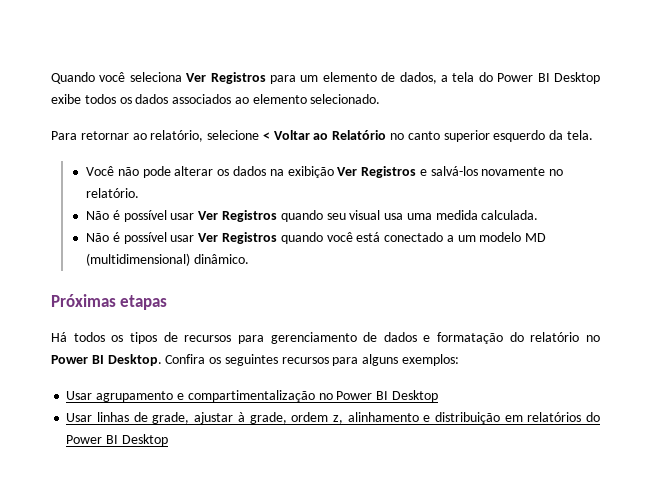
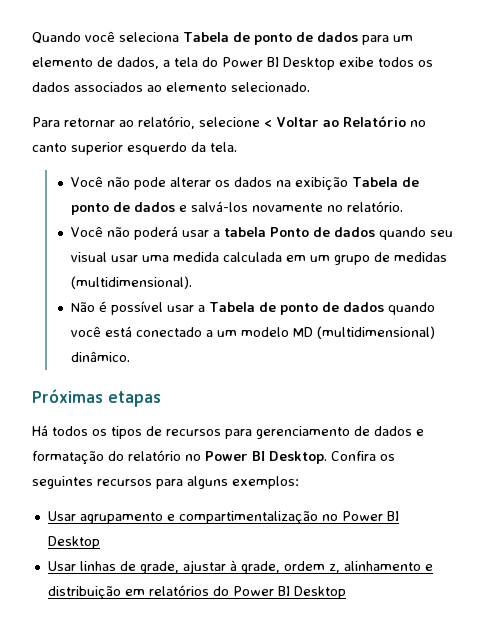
[186,72,266,84] Ver Registros -> [183,32,358,45] Tabela de ponto de dados
[337,166,417,178] Ver Registros -> [351,177,419,187] [70,202,175,215] Tabela de ponto de dados
[86,210,277,222] Não é possível usar Ver Registros -> [70,226,375,240] Você não poderá usar a tabela Ponto de dados
[384,213,404,220] usa -> [110,255,138,262] usar
[481,210,539,220] [86,232,277,244] calculada. // Não é possível usar Ver Registros -> [222,252,447,265] [70,276,192,289] [70,301,384,315] calculada em um grupo de medidas (multidimensional). // Não é possível usar a Tabela de ponto de dados

